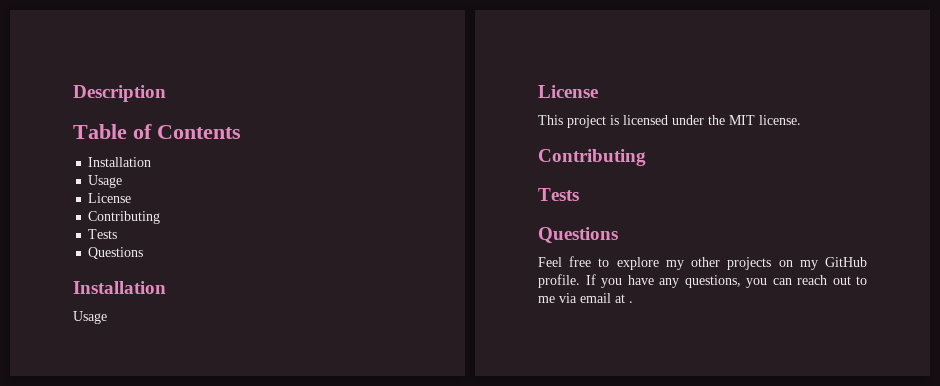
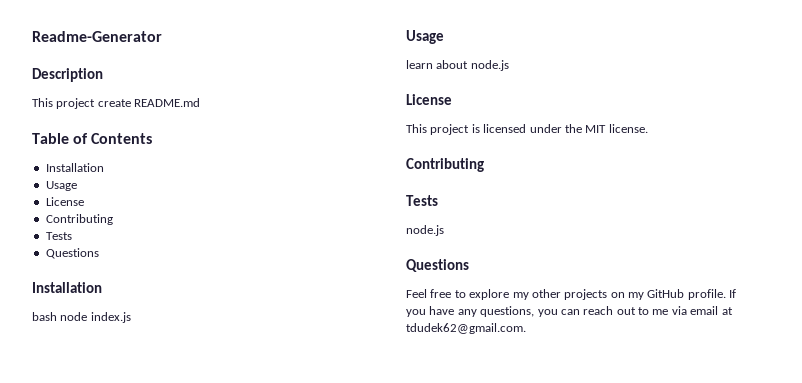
(73, 93) none -> [32,31,162,42] Readme-Generator //
(166, 93) none -> [32,98,201,109] // This project create README.md
[73,311,107,324] Usage -> [32,312,131,323] [406,30,444,44] [406,60,509,71] bash node index.js // Usage // learn about node.js
(579, 194) none -> [406,225,444,236] // node.js
[629,301,633,303] . -> [406,323,526,334] tdudek62@gmail.com.

